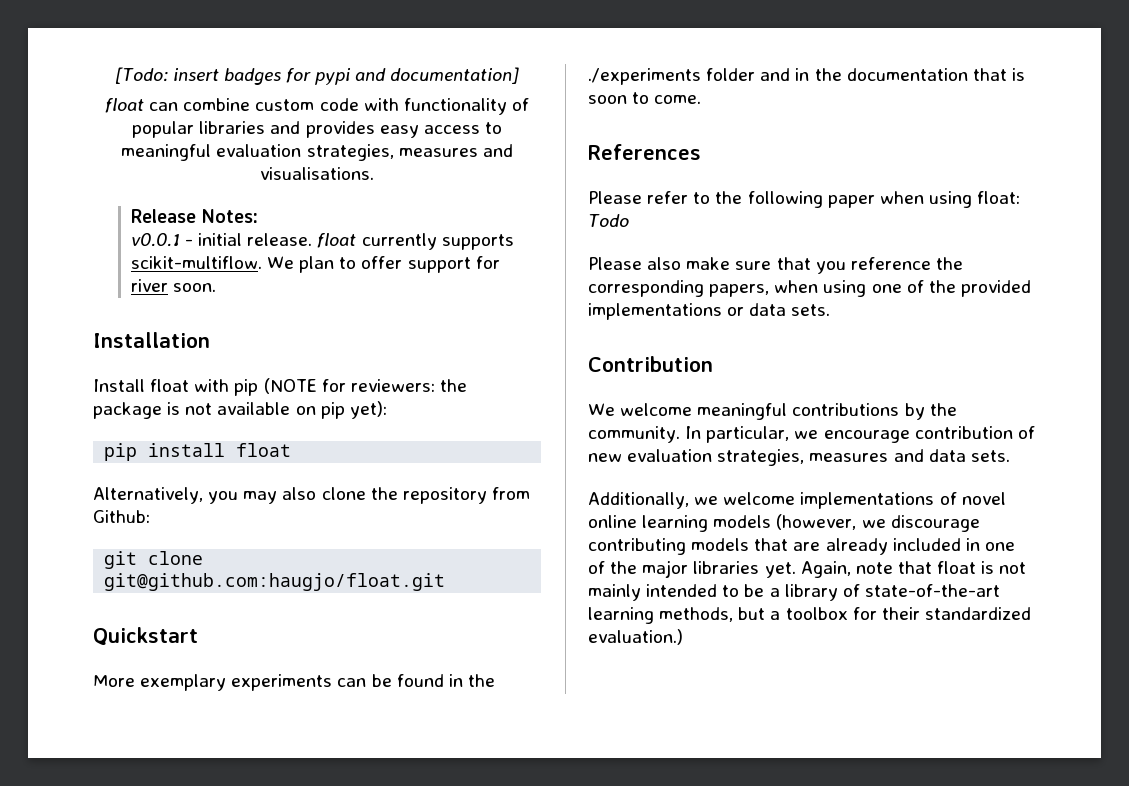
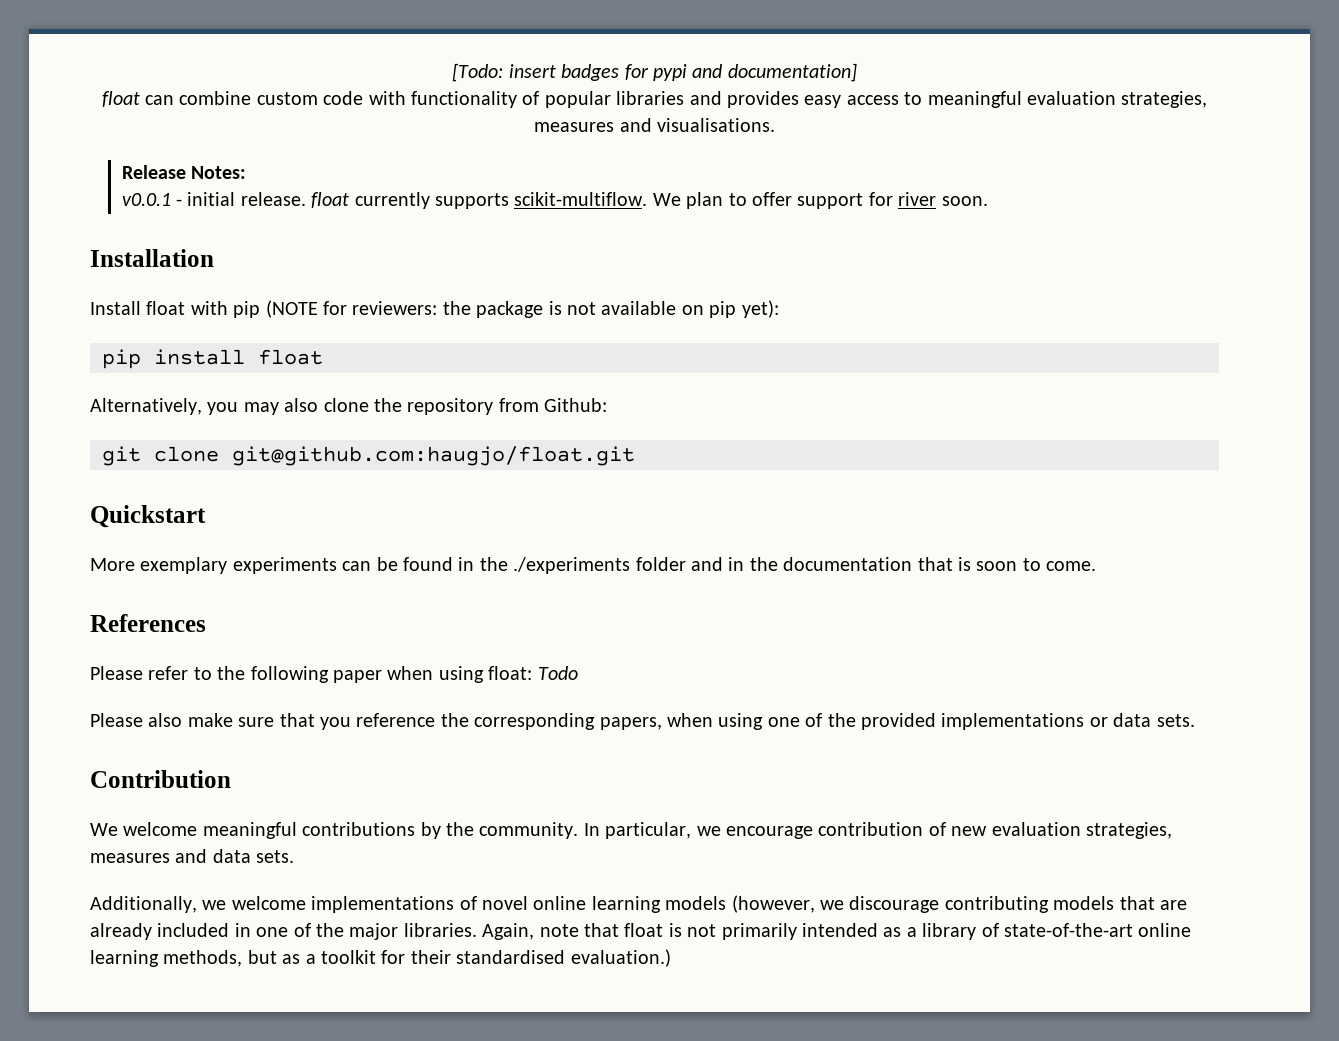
[693,561,796,578] libraries yet. -> [403,923,477,937] libraries.
[588,584,765,601] mainly intended to be -> [721,923,902,940] primarily intended as
(1000, 590) none -> [1138,923,1192,937] online
[770,607,848,620] a toolbox -> [282,950,376,964] as a toolkit
[924,607,1031,620] standardized -> [456,950,566,964] standardised

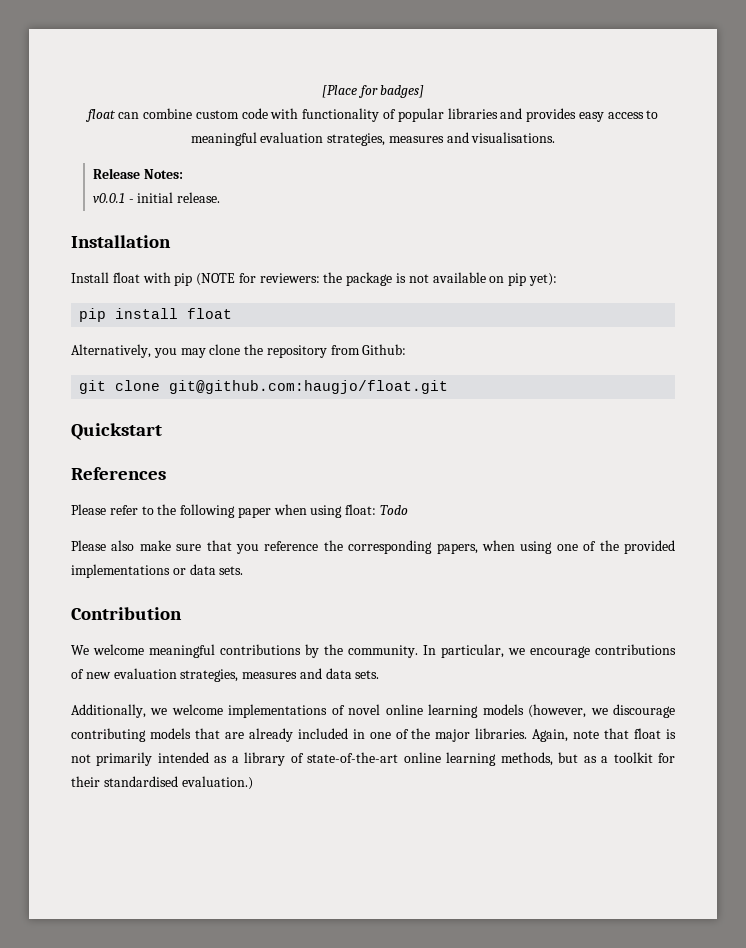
[452,63,857,82] [Todo: insert badges for pypi and documentation] -> [321,85,425,98] [Place for badges]
[311,192,988,209] float currently supports scikit-multiflow. We plan to offer support for river soon. -> (221, 197) none
[284,398,319,412] also -> (206, 353) none
[90,557,1097,574] // More exemplary experiments can be found in the ./experiments folder and in the documentation that is soon to come. -> (162, 431) none
[818,822,924,836] contribution -> [595,644,676,655] contributions

